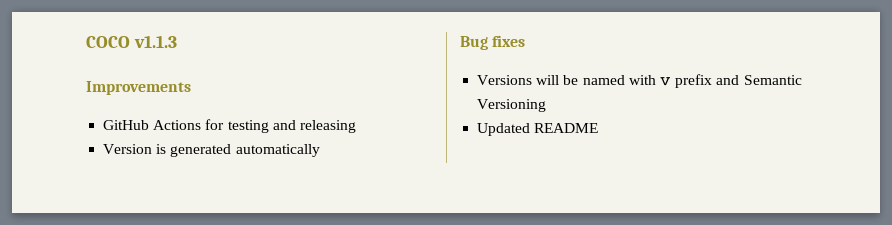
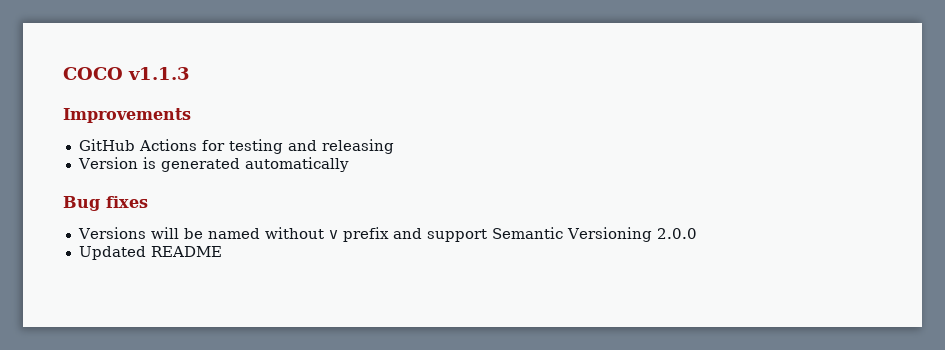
[628,75,656,85] with -> [264,227,324,239] without
(740, 80) none -> [426,229,487,242] support
(547, 105) none -> [656,228,697,239] 2.0.0

